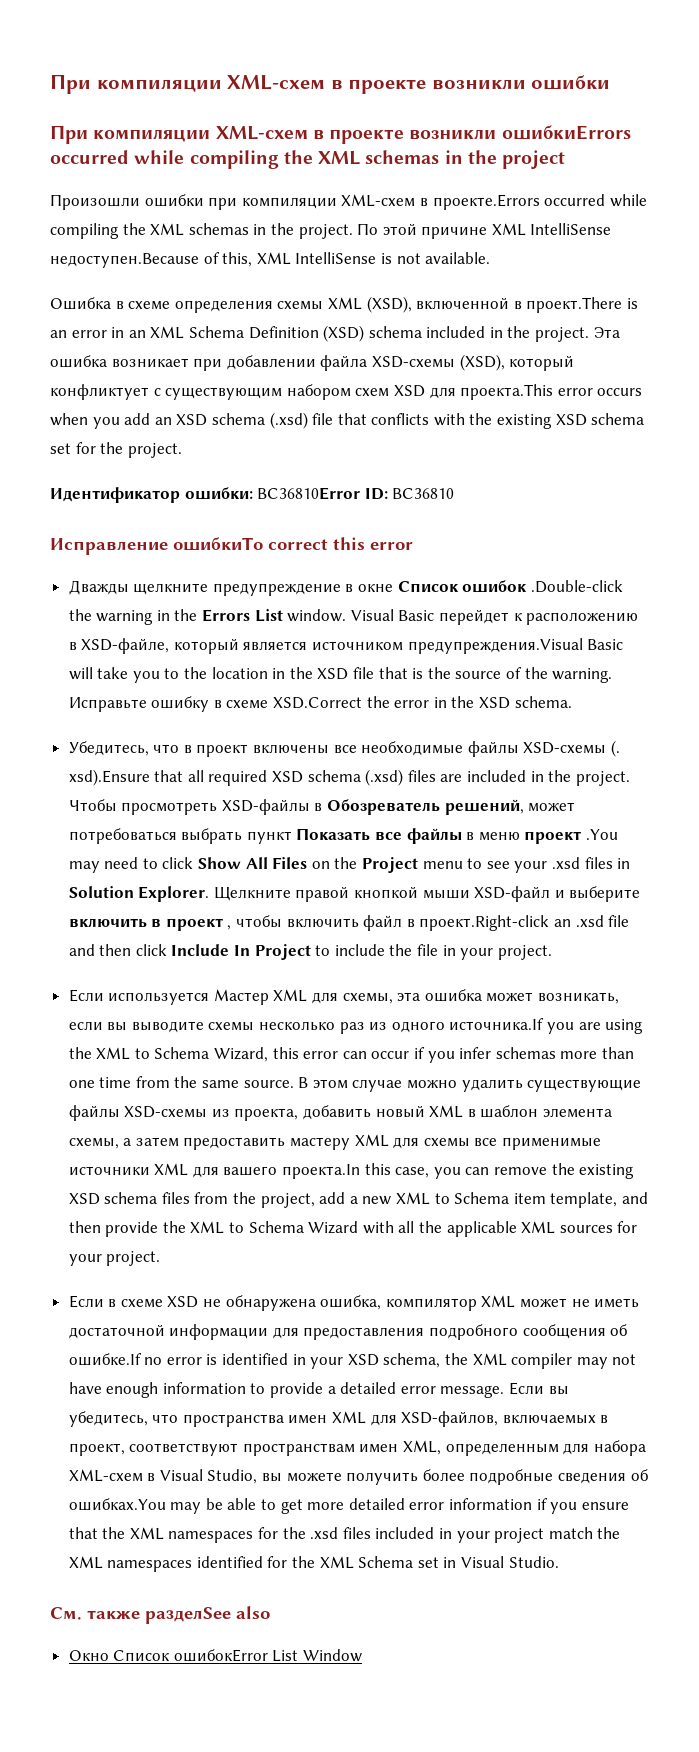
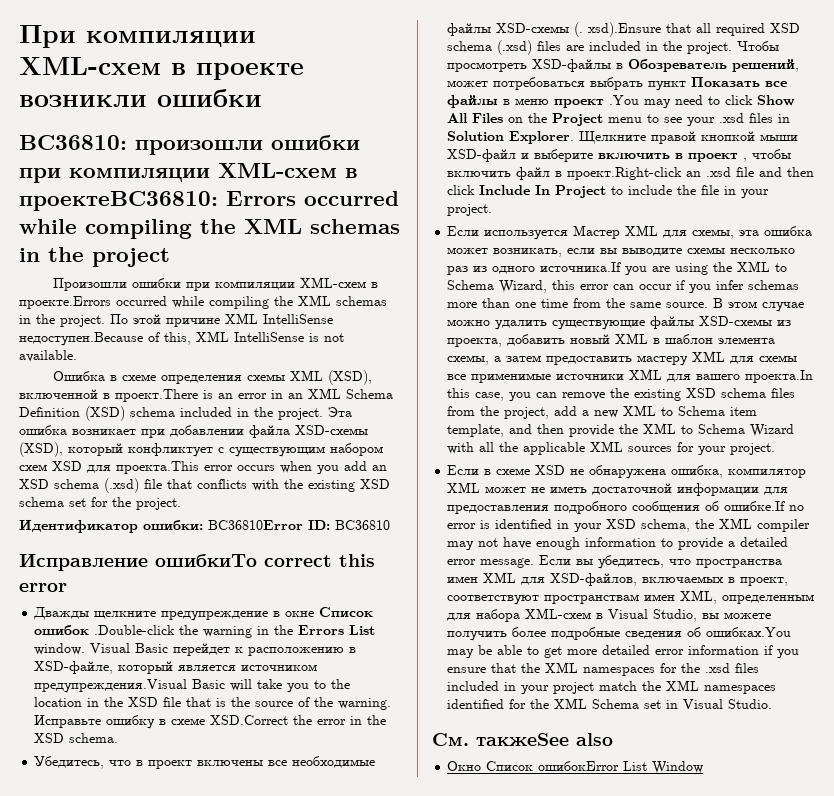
[50,125,631,144] При компиляции XML-схем в проекте возникли ошибкиErrors -> [19,135,360,155] [19,163,358,183] [19,191,296,211] BC36810: произошли ошибки при компиляции XML-схем в проектеBC36810: Errors
[87,1607,231,1624] также разделSee -> [476,733,569,746] такжеSee

